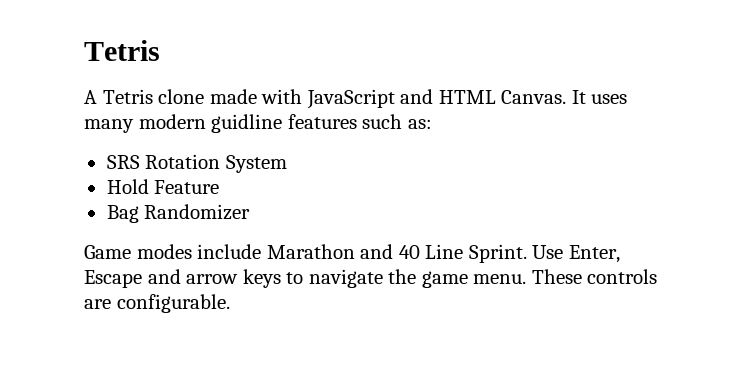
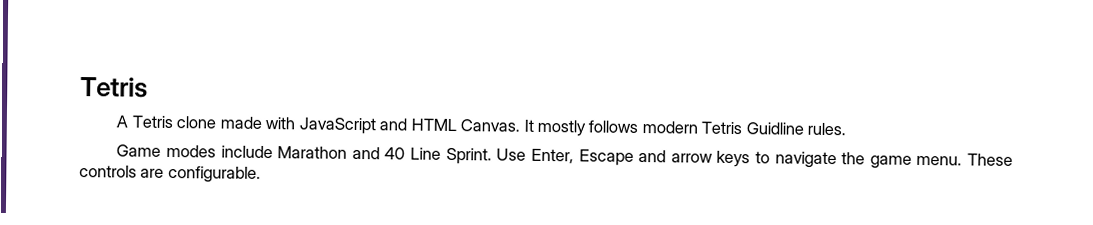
[591,94,628,104] [84,114,432,133] [106,154,287,173] [106,179,220,194] [106,204,251,223] uses many modern guidline features such as: // SRS Rotation System // Hold Feature // Bag Randomizer -> [536,119,847,137] mostly follows modern Tetris Guidline rules.

